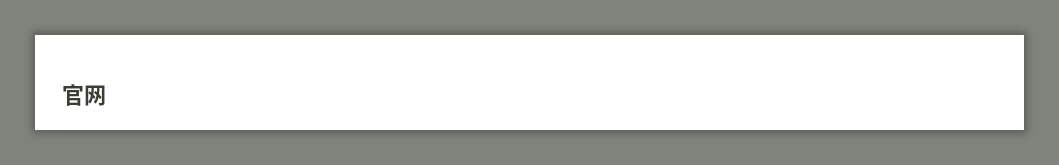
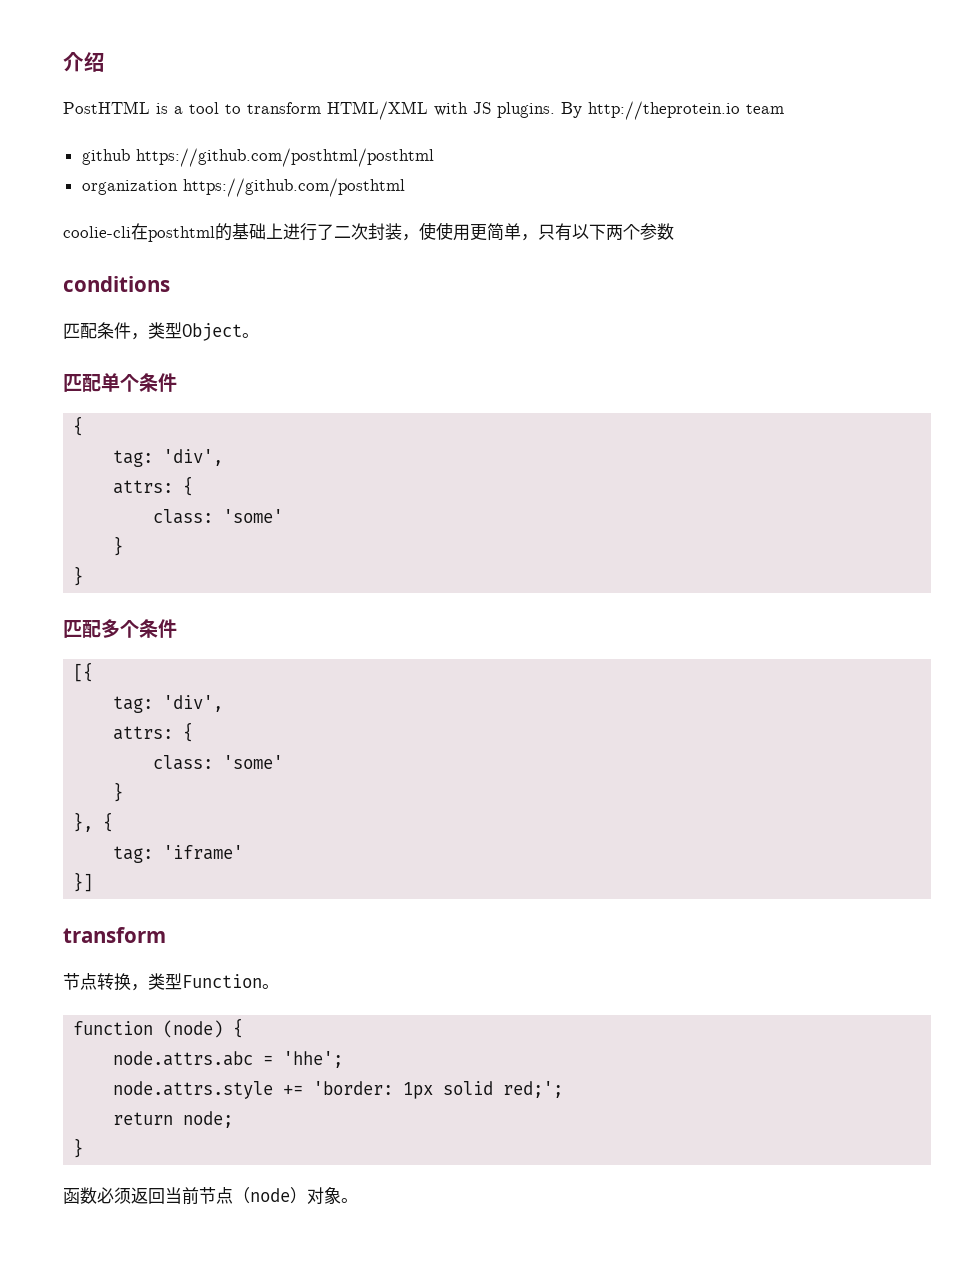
[62,84,106,106] 官网 -> [63,52,105,72] [63,101,784,120] [81,148,434,167] [81,178,405,197] [63,222,674,242] [63,276,170,292] [63,322,259,341] [63,373,177,392] [73,416,84,436] [113,449,224,467] [113,476,194,496] [153,509,284,524] [113,536,124,556] [73,566,84,586] [63,619,177,638] [73,662,94,682] [113,695,224,713] [113,722,194,742] [153,755,284,770] [113,782,124,802] [73,812,114,832] [113,845,244,863] [73,872,94,892] [63,927,166,943] [63,973,279,991] [73,1018,244,1038] [113,1051,344,1068] [113,1081,564,1099] [113,1111,234,1128] [73,1138,84,1158] [63,1187,358,1205] 介绍 // PostHTML is a tool to transform HTML/XML with JS plugins. By http://theprotein.io team // github https://github.com/posthtml/posthtml // organization https://github.com/posthtml // coolie-cli在posthtml的基础上进行了二次封装，使使用更简单，只有以下两个参数 // conditions // 匹配条件，类型Object。 // 匹配单个条件 // { // tag: 'div', // attrs: { // class: 'some' // } // } // 匹配多个条件 // [{ // tag: 'div', // attrs: { // class: 'some' // } // }, { // tag: 'iframe' // }] // transform // 节点转换，类型Function。 // function (node) { // node.attrs.abc = 'hhe'; // node.attrs.style += 'border: 1px solid red;'; // return node; // } // 函数必须返回当前节点（node）对象。

